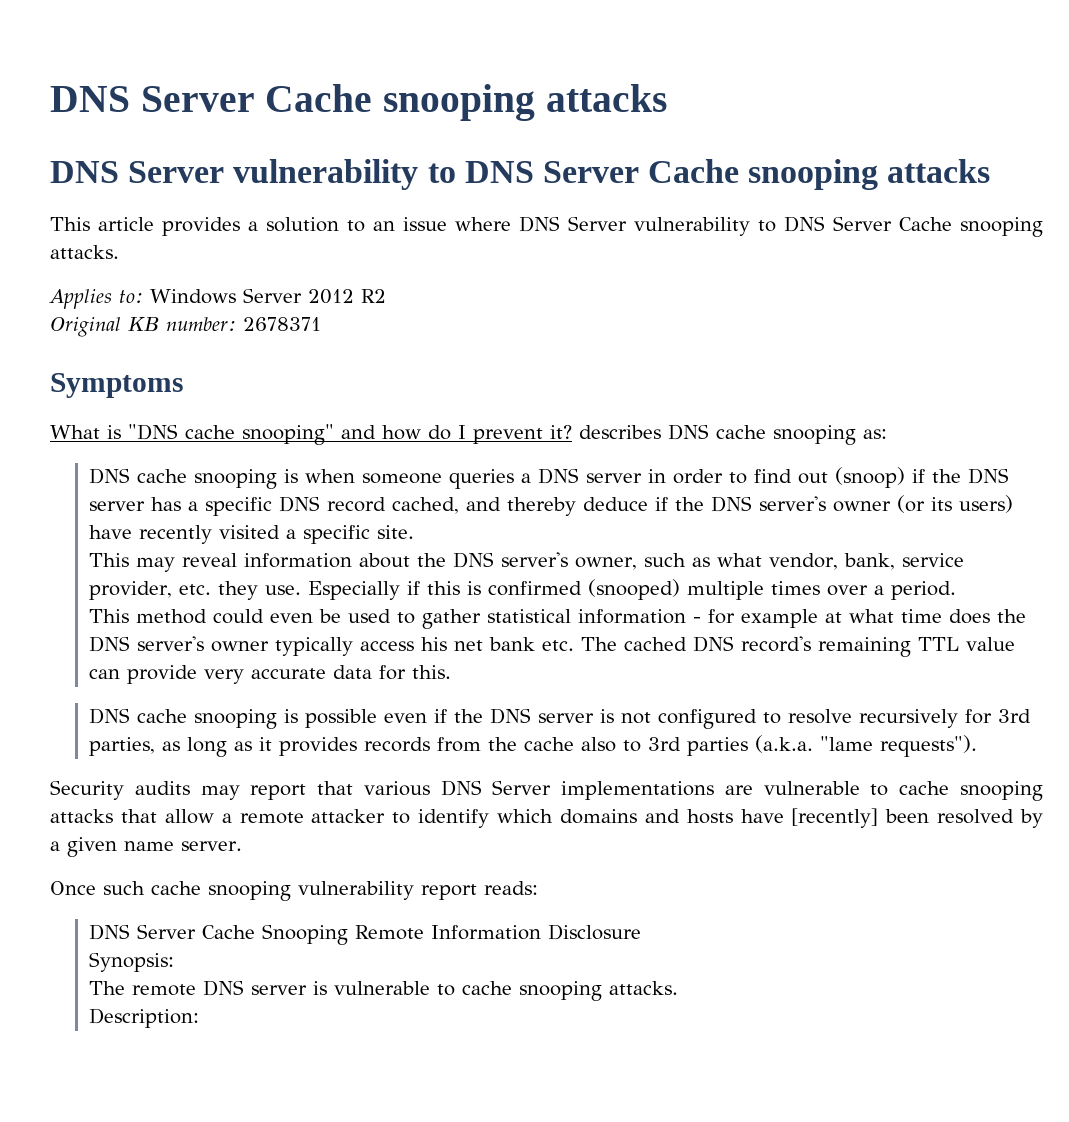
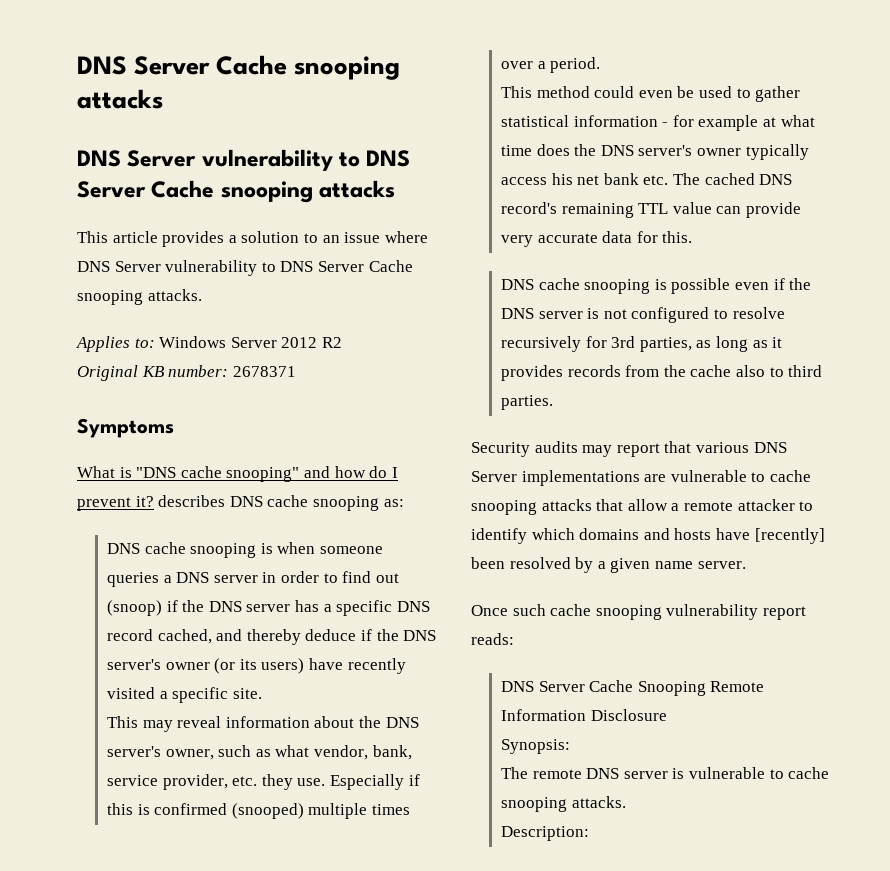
[648,735,978,757] 3rd parties (a.k.a. "lame requests"). -> [788,365,823,377] [500,395,553,410] third parties.

